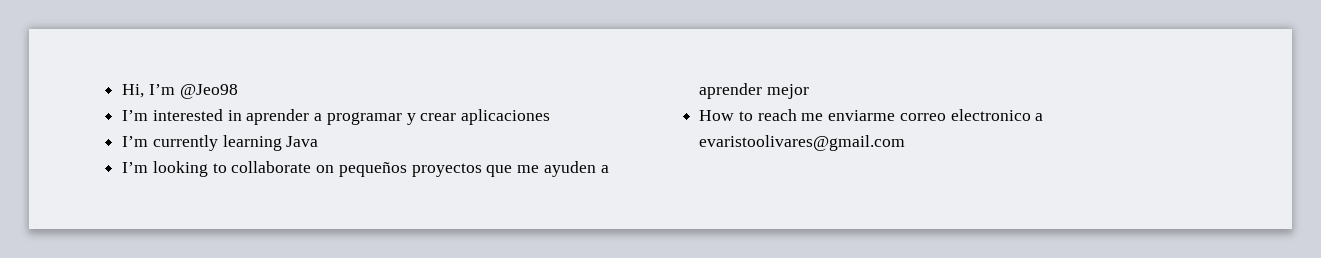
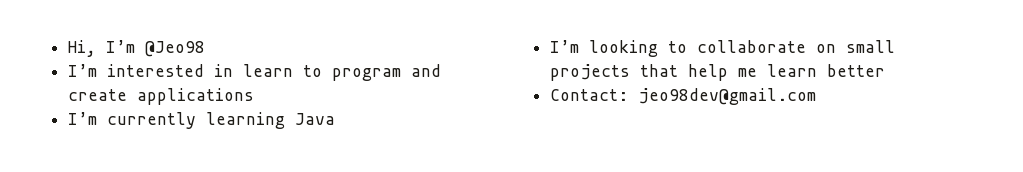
[246,109,551,125] aprender a programar y crear aplicaciones -> [243,64,442,81] [68,88,255,105] learn to program and create applications
[338,161,609,177] [699,83,809,99] [699,109,1044,121] [699,135,906,151] pequeños proyectos que me ayuden a aprender mejor // How to reach me enviarme correo electronico a evaristoolivares@gmail.com -> [846,40,896,53] [550,64,886,81] [550,88,817,105] small projects that help me learn better // Contact: jeo98dev@gmail.com

